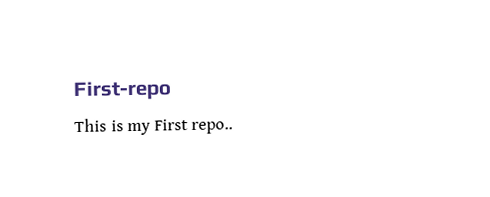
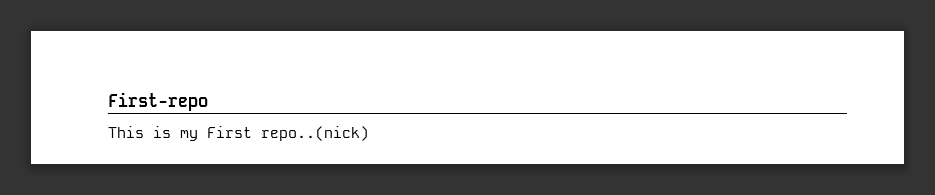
[191,121,234,134] repo.. -> [261,126,369,141] repo..(nick)

